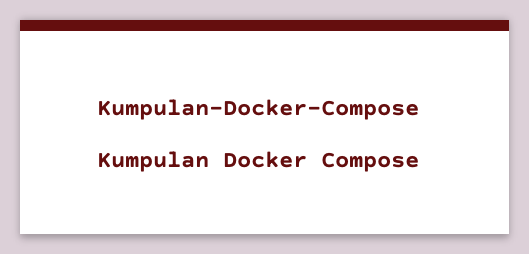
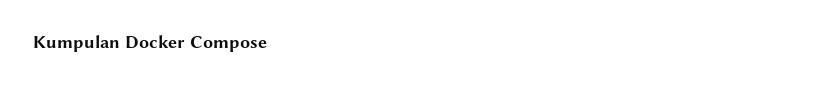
[97,99,419,120] Kumpulan-Docker-Compose // -> (33, 43) none

